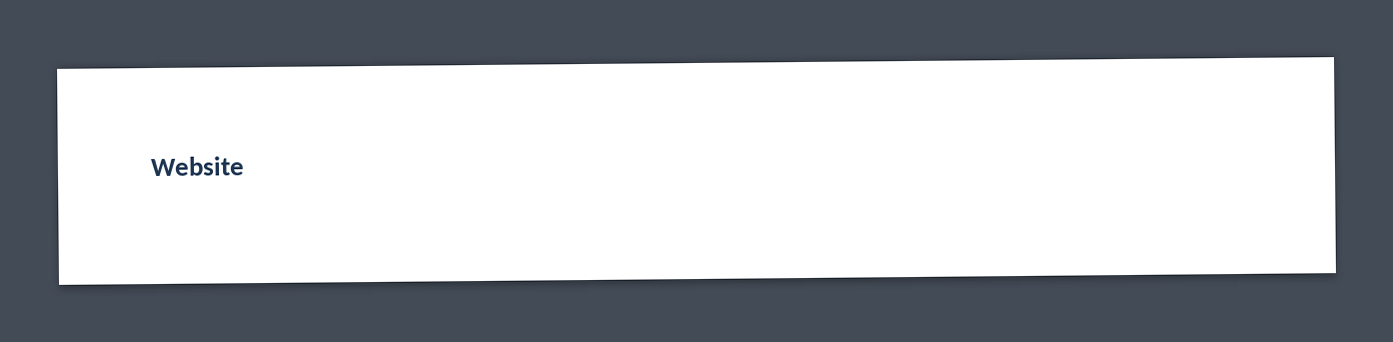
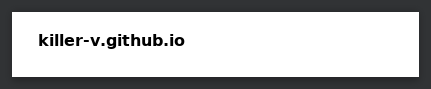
[150,156,245,177] Website -> [38,34,185,49] killer-v.github.io

